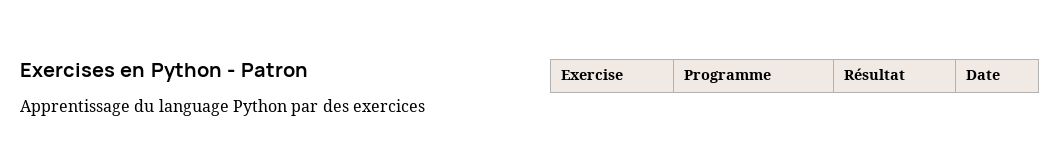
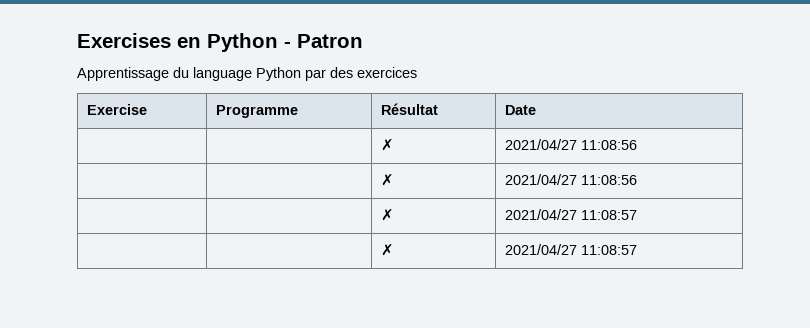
(1000, 75) none -> [380,139,394,151] [504,139,637,150] [380,174,394,186] [504,174,637,185] [380,209,394,221] [504,209,637,220] [380,244,394,256] [504,244,637,255] // | | ✗ | 2021/04/27 11:08:56 // | | ✗ | 2021/04/27 11:08:56 // | | ✗ | 2021/04/27 11:08:57 // | | ✗ | 2021/04/27 11:08:57

